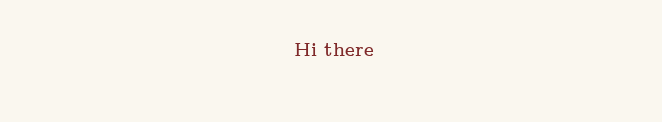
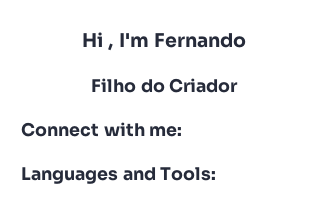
[324,43,374,56] there -> [108,33,246,51] [90,78,239,93] [21,122,183,137] [21,167,217,184] , I'm Fernando // Filho do Criador // Connect with me: // Languages and Tools:

